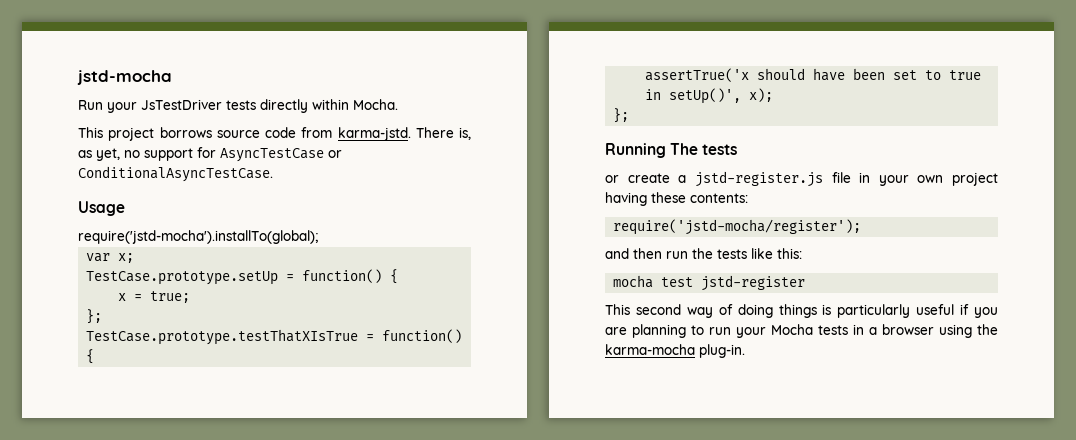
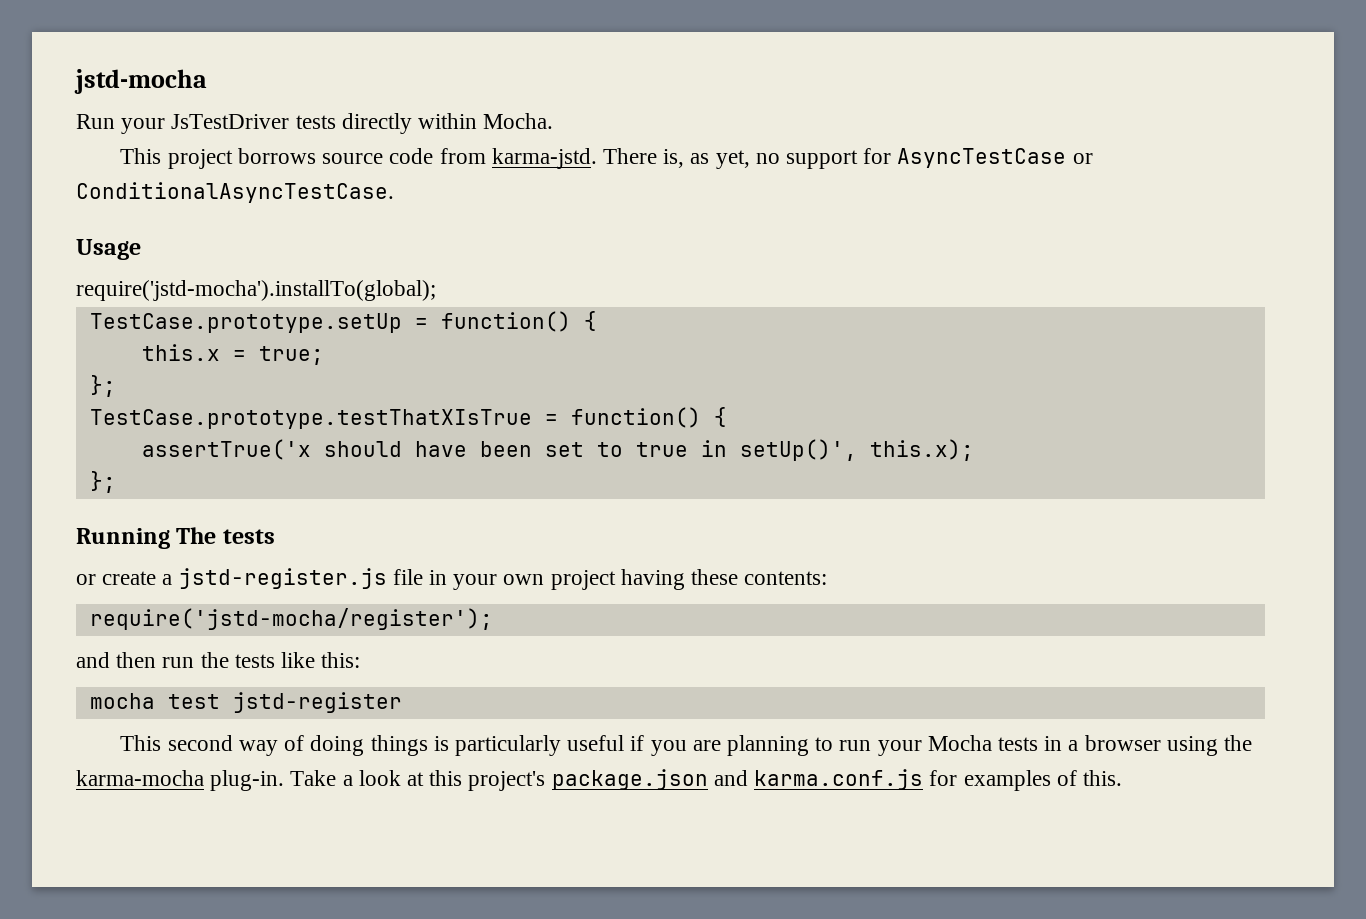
[86,253,135,263] // var x; -> (436, 290) none
[118,293,127,301] x -> [141,344,220,361] this.x
[749,88,774,102] x); -> [869,439,974,461] this.x);
(745, 351) none -> [290,769,1122,791] Take a look at this project's package.json and karma.conf.js for examples of this.

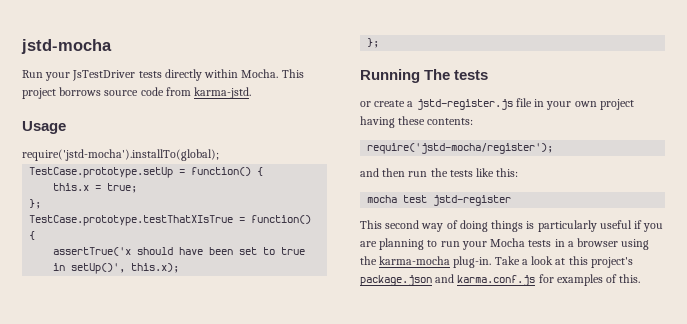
(554, 121) // -> (279, 73) none
[602,148,1093,169] [76,182,394,203] There is, as yet, no support for AsyncTestCase or ConditionalAsyncTestCase. -> (252, 93) none

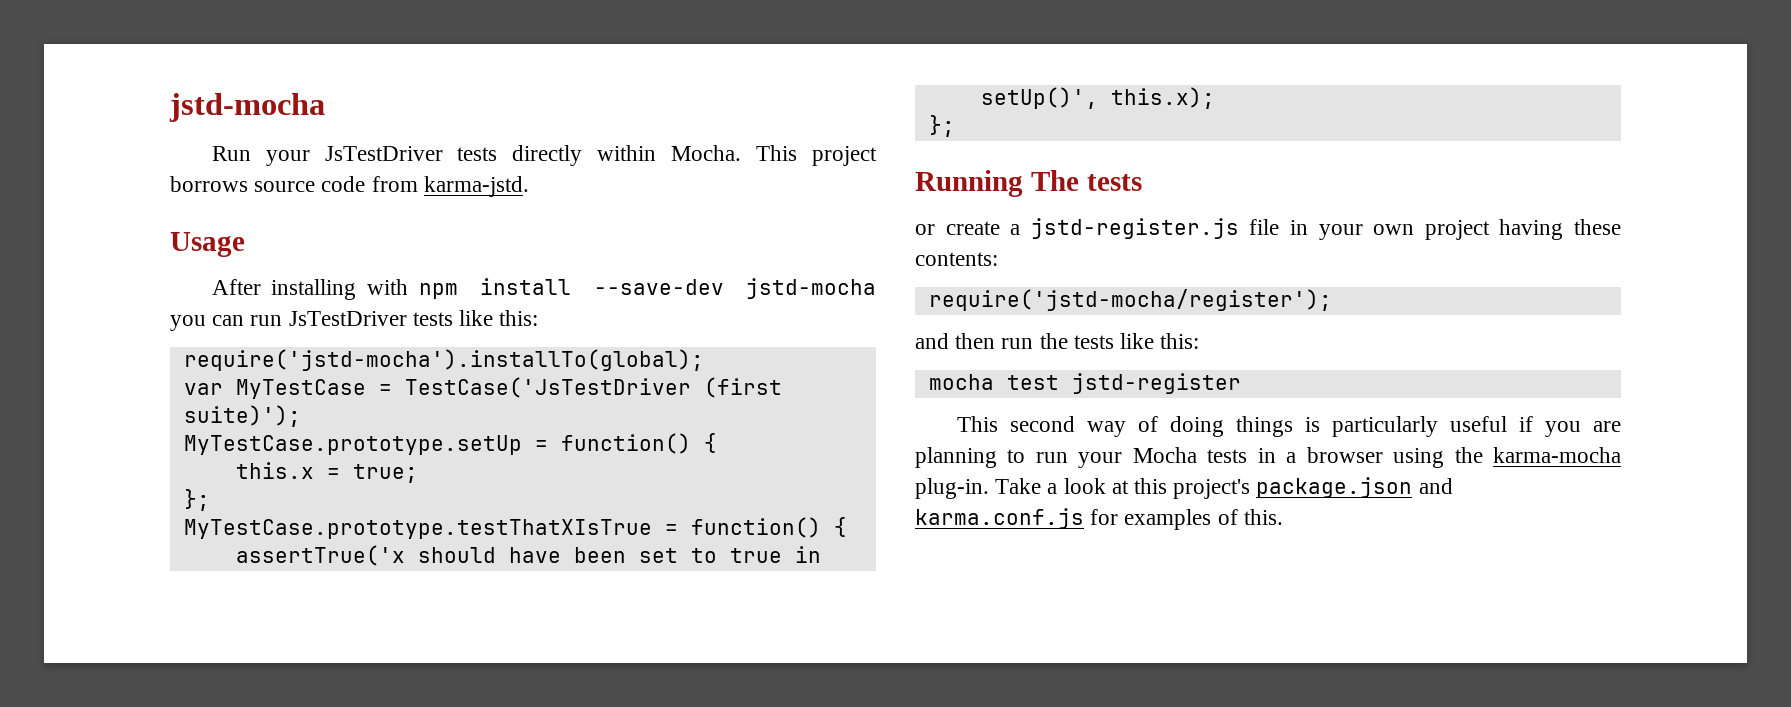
[22,149,219,161] [29,167,174,178] require('jstd-mocha').installTo(global); // TestCase.prototype.setUp -> [211,278,876,300] [170,310,539,331] [183,349,704,371] [183,377,782,399] [183,405,301,427] [183,435,522,455] After installing with npm install --save-dev jstd-mocha you can run JsTestDriver tests like this: // require('jstd-mocha').installTo(global); // var MyTestCase = TestCase('JsTestDriver (first suite)'); // MyTestCase.prototype.setUp
[29,215,234,226] TestCase.prototype.testThatXIsTrue -> [183,519,652,539] MyTestCase.prototype.testThatXIsTrue

